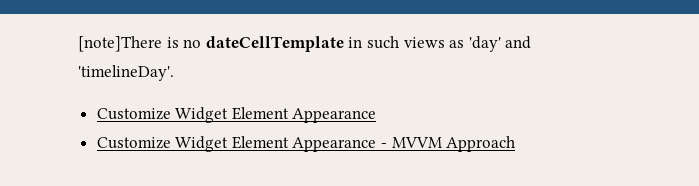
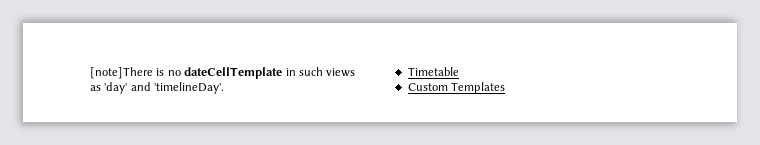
[96,107,377,123] [96,136,516,152] Customize Widget Element Appearance // Customize Widget Element Appearance - MVVM Approach -> [407,67,459,76] [407,82,506,94] Timetable // Custom Templates

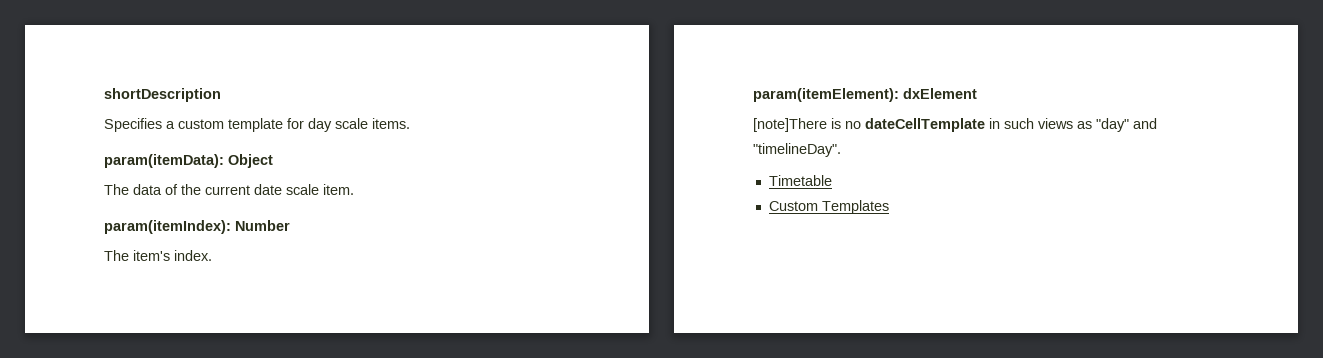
(90, 73) none -> [104,88,221,102] [104,118,410,132] [104,154,273,168] [104,184,354,195] [104,220,290,234] [104,250,212,261] [753,88,977,102] shortDescription // Specifies a custom template for day scale items. // param(itemData): Object // The data of the current date scale item. // param(itemIndex): Number // The item's index. // param(itemElement): dxElement //
[104,82,225,94] 'day' and 'timelineDay'. -> [1096,118,1157,132] [753,143,841,157] "day" and "timelineDay".

